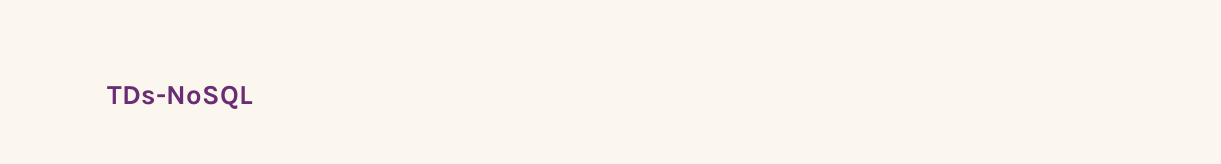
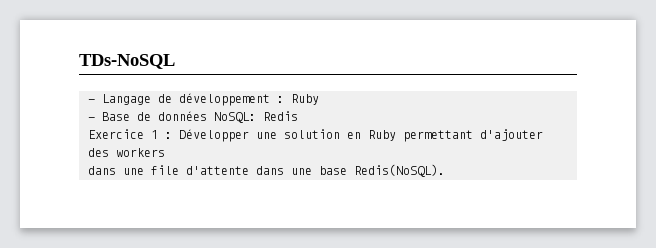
(253, 97) none -> [87,93,319,106] [87,111,298,123] [87,129,543,142] [87,148,165,157] [87,164,445,177] // - Langage de développement : Ruby // - Base de données NoSQL: Redis // Exercice 1 : Développer une solution en Ruby permettant d'ajouter des workers // dans une file d'attente dans une base Redis(NoSQL).

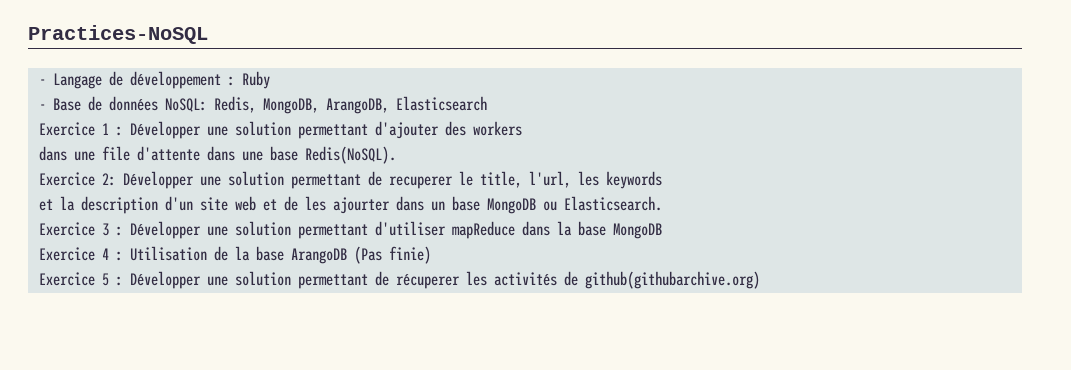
[79,54,175,69] TDs-NoSQL -> [28,25,208,44] Practices-NoSQL
[262,111,298,121] Redis -> [213,96,487,114] Redis, MongoDB, ArangoDB, Elasticsearch
[346,130,396,141] en Ruby -> (291, 128) none
(445, 170) none -> [38,171,662,189] [38,196,662,214] [38,221,662,239] [38,246,431,264] [38,271,760,289] // Exercice 2: Développer une solution permettant de recuperer le title, l'url, les keywords // et la description d'un site web et de les ajourter dans un base MongoDB ou Elasticsearch. // Exercice 3 : Développer une solution permettant d'utiliser mapReduce dans la base MongoDB // Exercice 4 : Utilisation de la base ArangoDB (Pas finie) // Exercice 5 : Développer une solution permettant de récuperer les activités de github(githubarchive.org)

